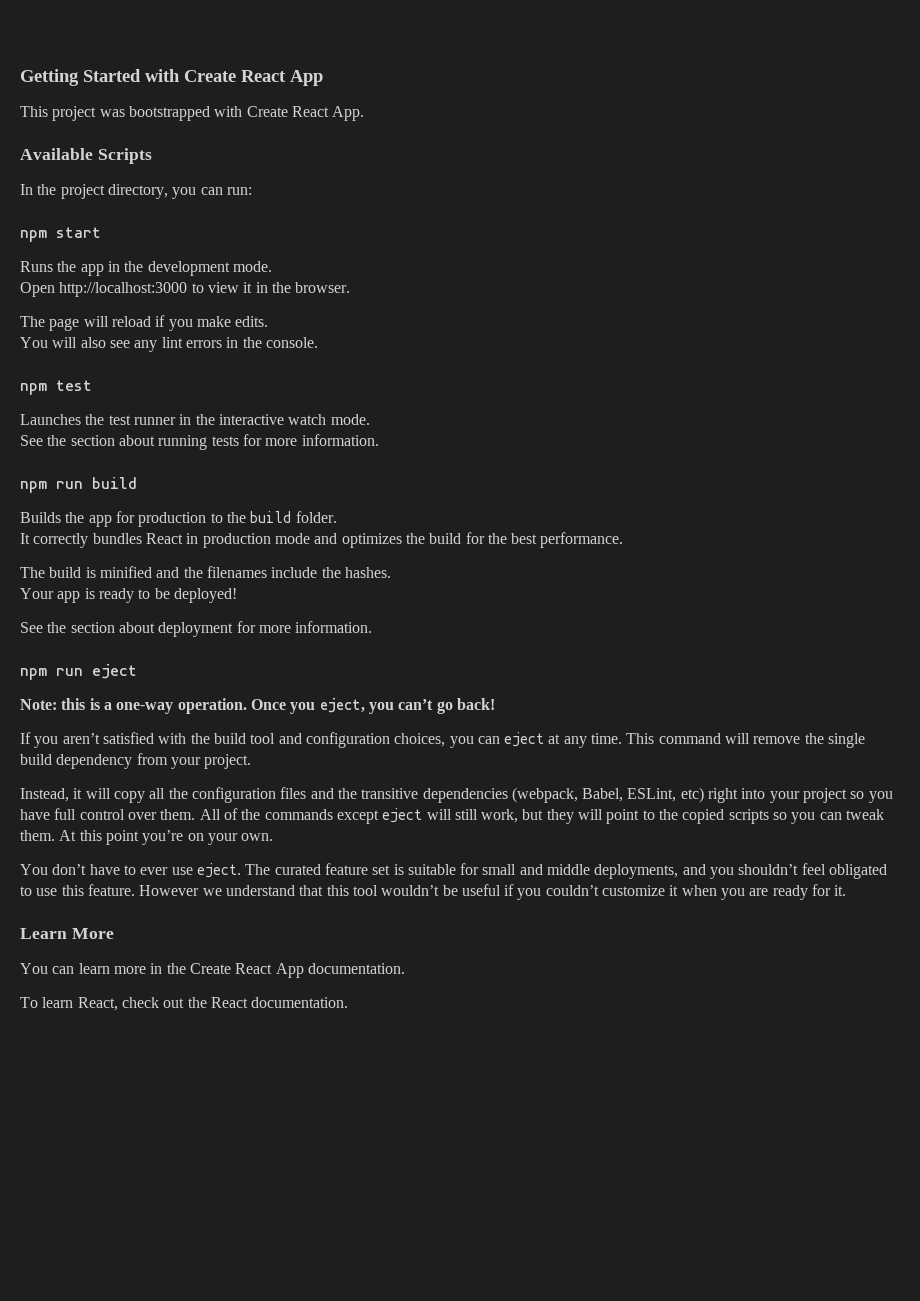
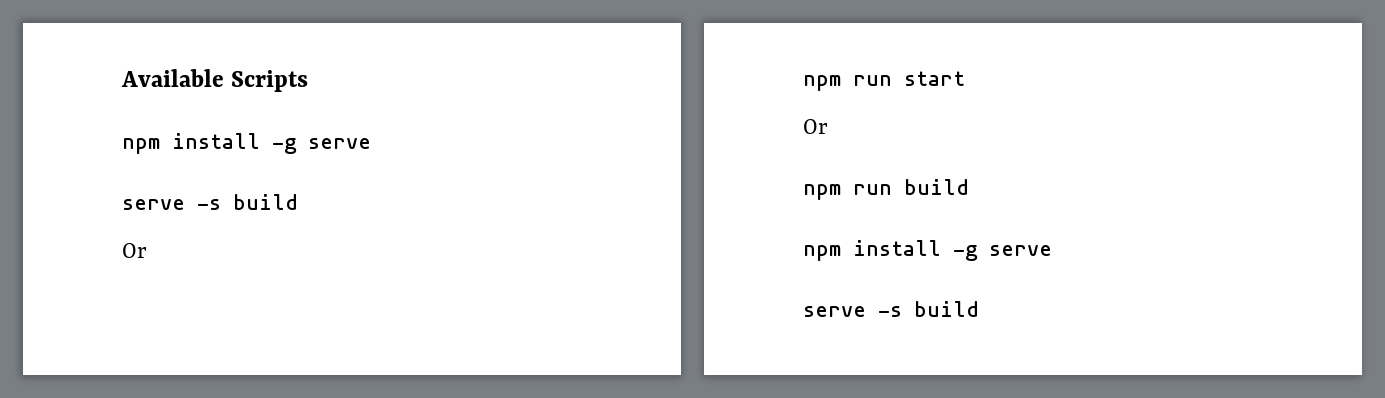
[20,69,323,86] [20,106,365,121] [20,148,152,164] [20,184,252,199] [20,230,47,242] Getting Started with Create React App // This project was bootstrapped with Create React App. // Available Scripts // In the project directory, you can run: // npm -> [121,69,309,92] [122,133,371,154] [122,194,298,210] [122,243,147,258] [803,75,892,91] Available Scripts // npm install -g serve // serve -s build // Or // npm run
[20,261,272,276] [20,282,351,297] [20,315,269,331] [20,337,318,352] [20,380,92,395] [20,414,370,425] [20,434,379,450] [20,477,137,493] [20,511,337,527] [20,532,624,548] [20,566,391,578] [20,588,237,603] [20,621,373,637] [20,664,137,680] [20,698,495,714] [20,732,866,748] [20,753,252,769] [20,787,893,803] [20,808,885,824] [20,830,274,845] [20,863,888,879] [20,884,847,900] [20,928,114,939] [20,963,405,978] [20,997,349,1011] Runs the app in the development mode. // Open http://localhost:3000 to view it in the browser. // The page will reload if you make edits. // You will also see any lint errors in the console. // npm test // Launches the test runner in the interactive watch mode. // See the section about running tests for more information. // npm run build // Builds the app for production to the build folder. // It correctly bundles React in production mode and optimizes the build for the best performance. // The build is minified and the filenames include the hashes. // Your app is ready to be deployed! // See the section about deployment for more information. // npm run eject // Note: this is a one-way operation. Once you eject, you can’t go back! // If you aren’t satisfied with the build tool and configuration choices, you can eject at any time. This command will remove the single build dependency from your project. // Instead, it will copy all the configuration files and the transitive dependencies (webpack, Babel, ESLint, etc) right into your project so you have full control over them. All of the commands except eject will still work, but they will point to the copied scripts so you can tweak them. At this point you’re on your own. // You don’t have to ever use eject. The curated feature set is suitable for small and middle deployments, and you shouldn’t feel obligated to use this feature. However we understand that this tool wouldn’t be useful if you couldn’t customize it when you are ready for it. // Learn More // You can learn more in the Create React App documentation. // To learn React, check out the React documentation. -> [803,119,828,134] [803,179,969,200] [803,240,1052,261] [803,301,979,317] Or // npm run build // npm install -g serve // serve -s build

